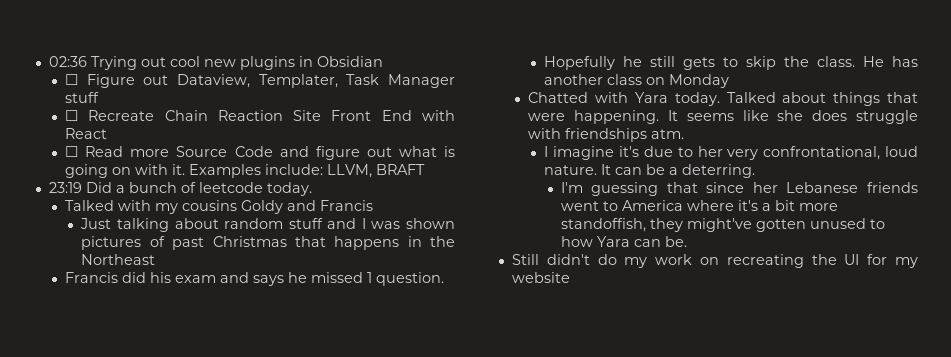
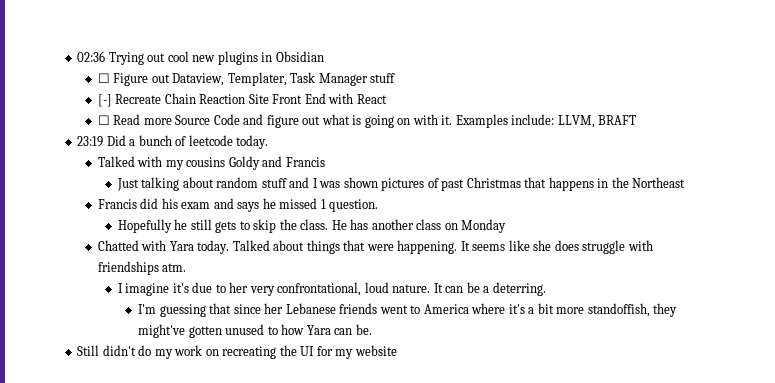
[65,110,79,121] ☐ -> [97,94,112,107] [-]

